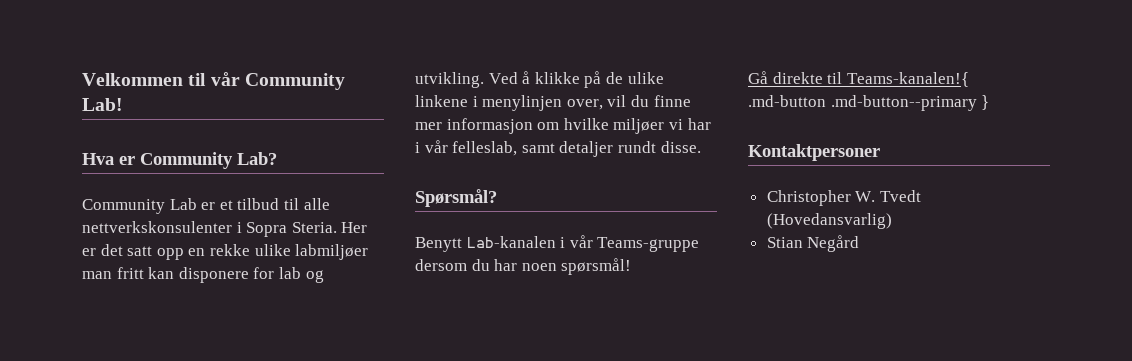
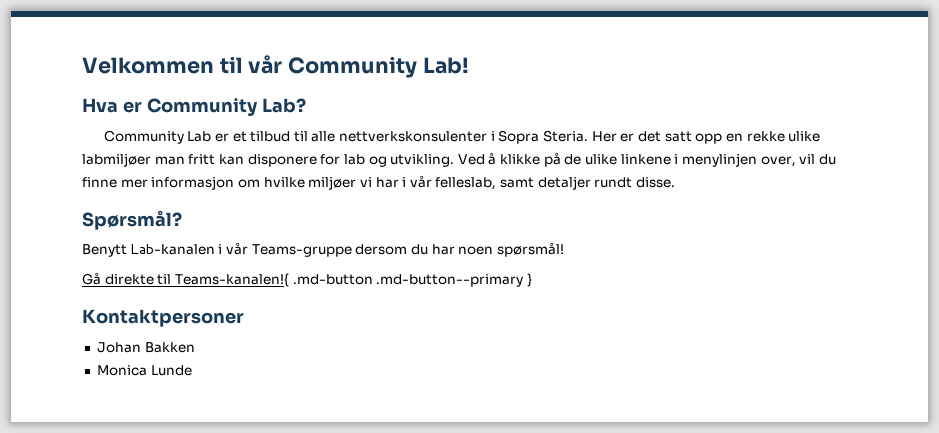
[766,190,921,206] [766,213,892,229] [766,235,860,252] Christopher W. Tvedt (Hovedansvarlig) // Stian Negård -> [96,342,195,353] [96,365,192,376] Johan Bakken // Monica Lunde

